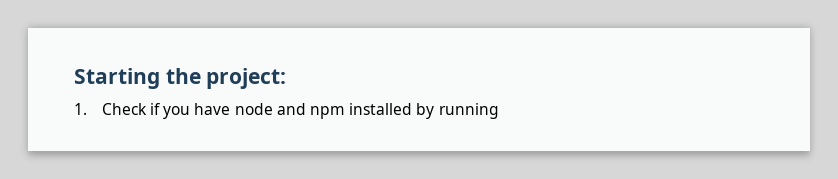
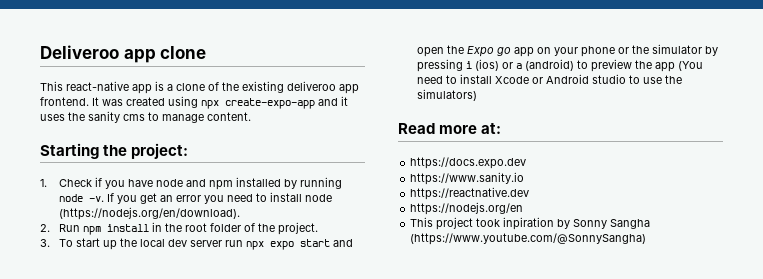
(74, 78) none -> [40,45,207,63] [40,81,359,94] [40,96,348,109] [40,111,251,123] Deliveroo app clone // This react-native app is a clone of the existing deliveroo app frontend. It was created using npx create-expo-app and it uses the sanity cms to manage content. //
(499, 111) none -> [58,192,332,204] [58,207,240,220] [40,222,318,235] [40,238,353,250] [416,44,718,57] [416,59,703,72] [416,74,682,84] [416,89,477,101] [398,123,502,134] [410,157,527,169] [410,172,525,185] [410,187,530,200] [410,202,524,215] [410,217,651,230] [410,233,647,245] node -v. If you get an error you need to install node (https://nodejs.org/en/download). // 2. Run npm install in the root folder of the project. // 3. To start up the local dev server run npx expo start and open the Expo go app on your phone or the simulator by pressing i (ios) or a (android) to preview the app (You need to install Xcode or Android studio to use the simulators) // Read more at: // https://docs.expo.dev // https://www.sanity.io // https://reactnative.dev // https://nodejs.org/en // This project took inpiration by Sonny Sangha (https://www.youtube.com/@SonnySangha)

